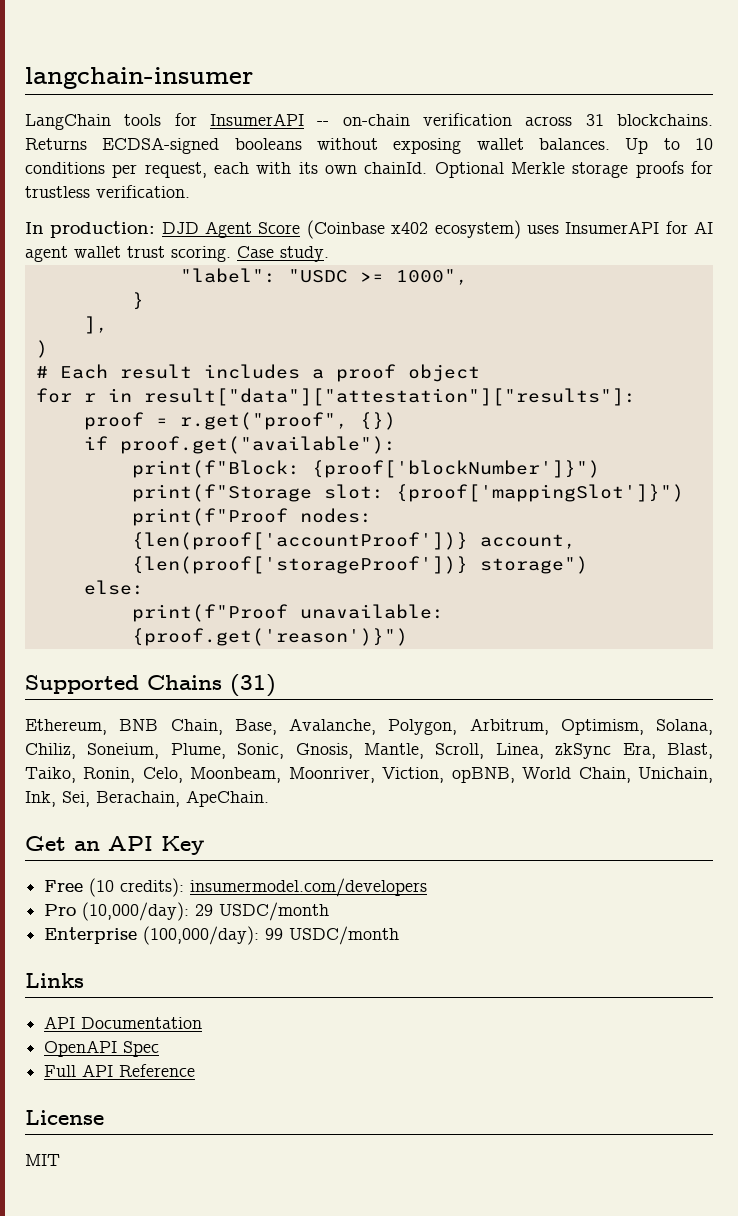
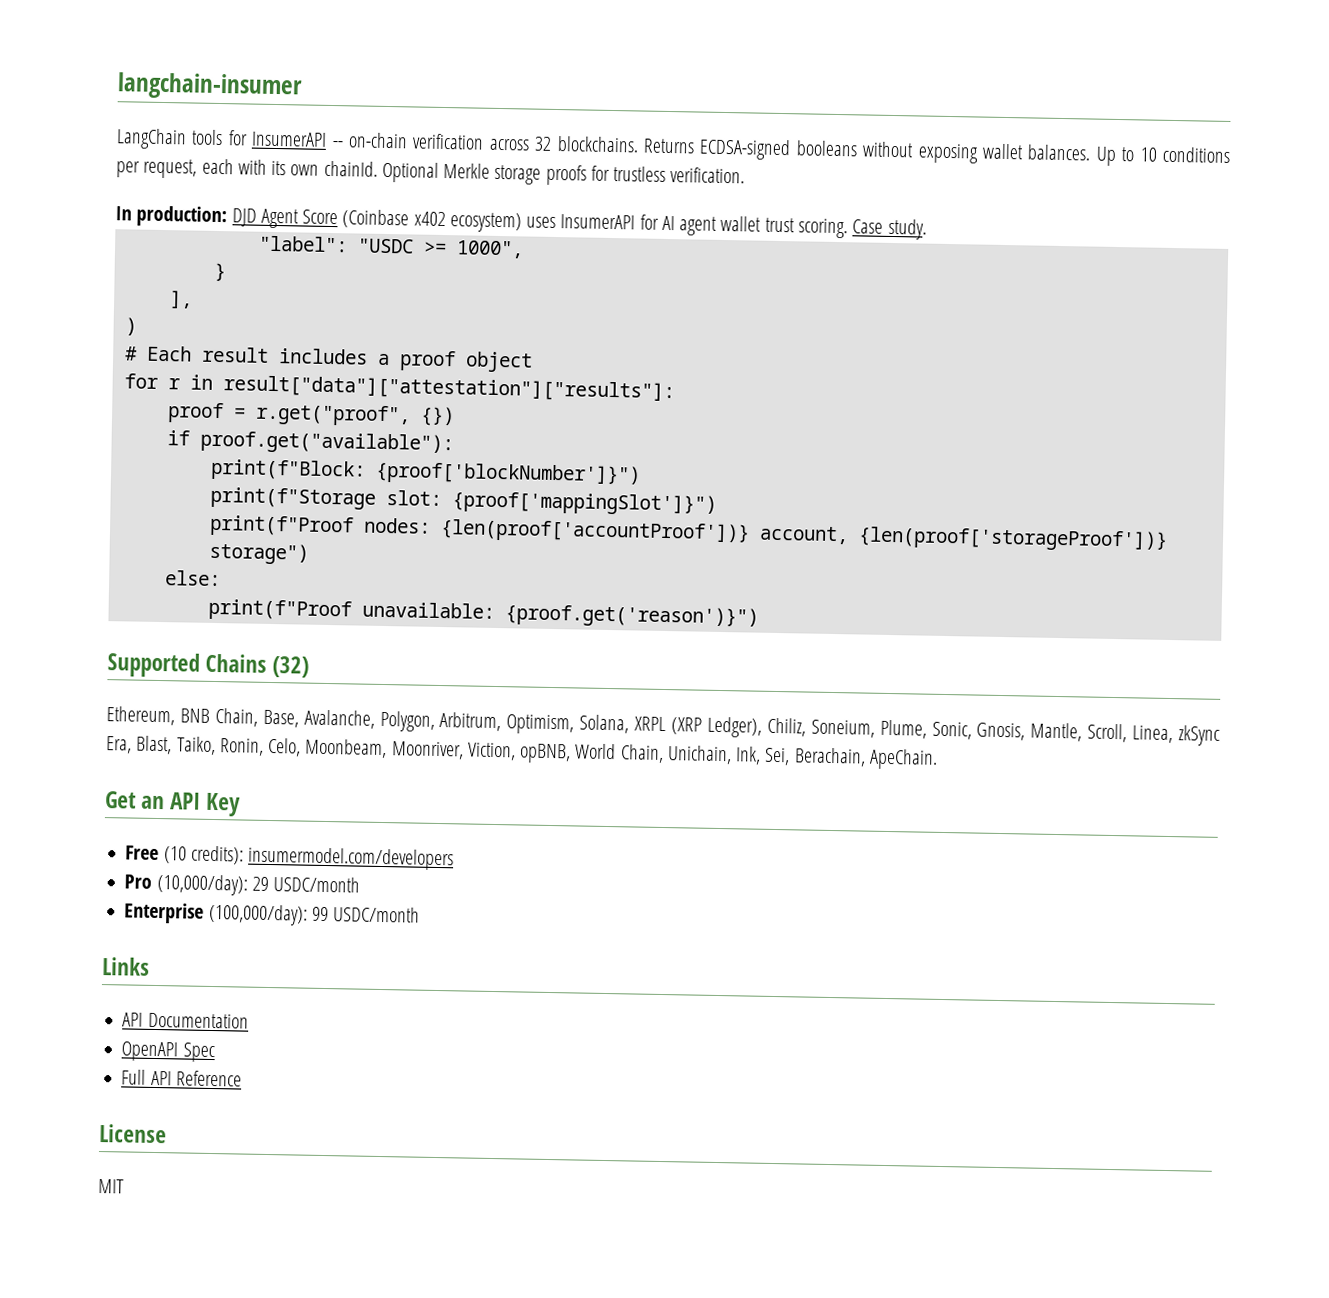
[585,114,604,126] 31 -> [534,136,553,151] 32
[230,674,276,697] (31) -> [272,656,310,678] (32)
(713, 727) none -> [634,716,762,738] XRPL (XRP Ledger),

